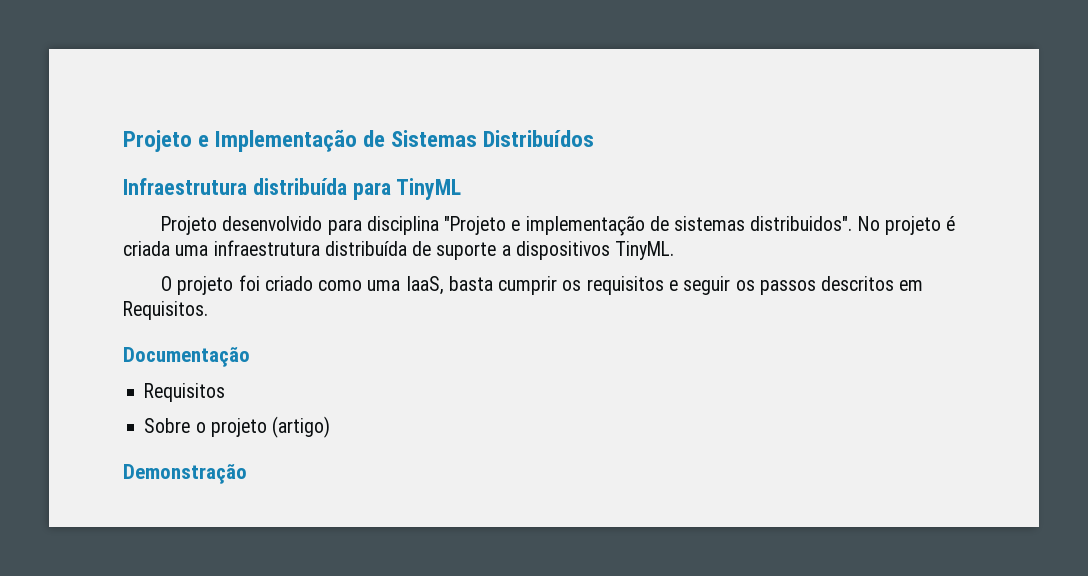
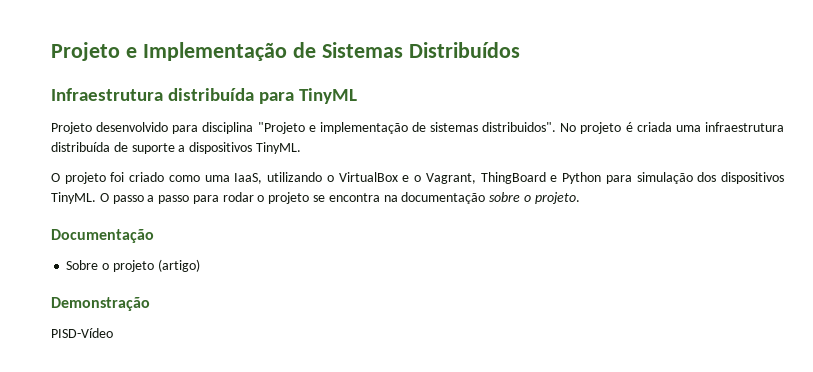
[448,276,924,295] [123,301,208,320] basta cumprir os requisitos e seguir os passos descritos em Requisitos. -> [267,172,784,184] [51,192,580,204] utilizando o VirtualBox e o Vagrant, ThingBoard e Python para simulação dos dispositivos TinyML. O passo a passo para rodar o projeto se encontra na documentação sobre o projeto.
[144,383,226,402] // Requisitos -> (154, 236) none
(247, 474) none -> [51,328,113,338] // PISD-Vídeo

